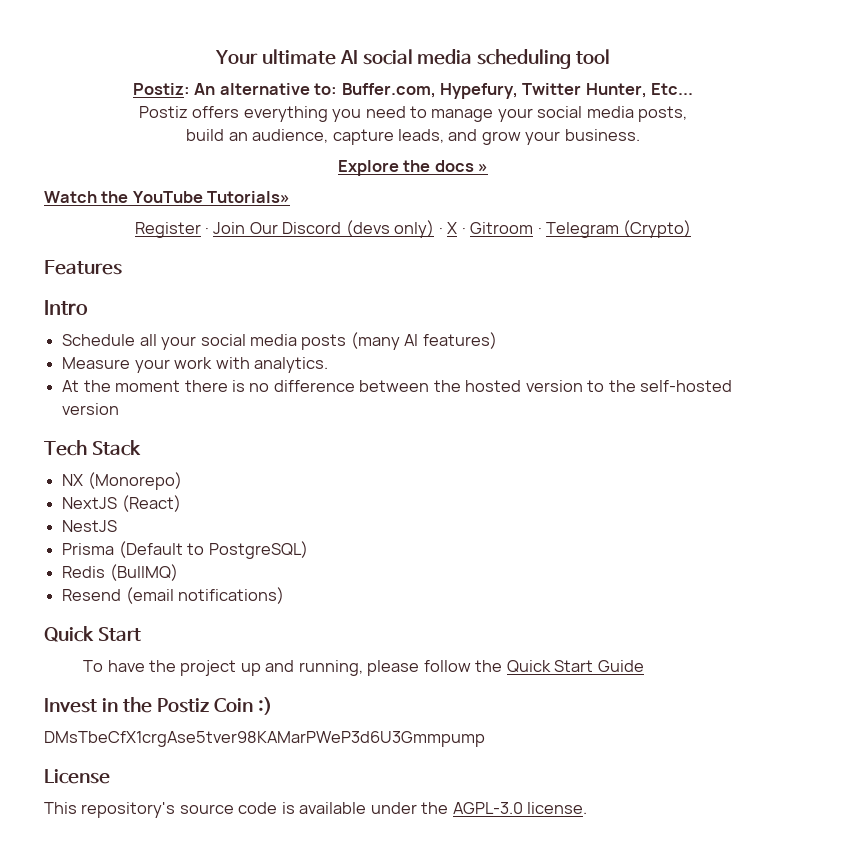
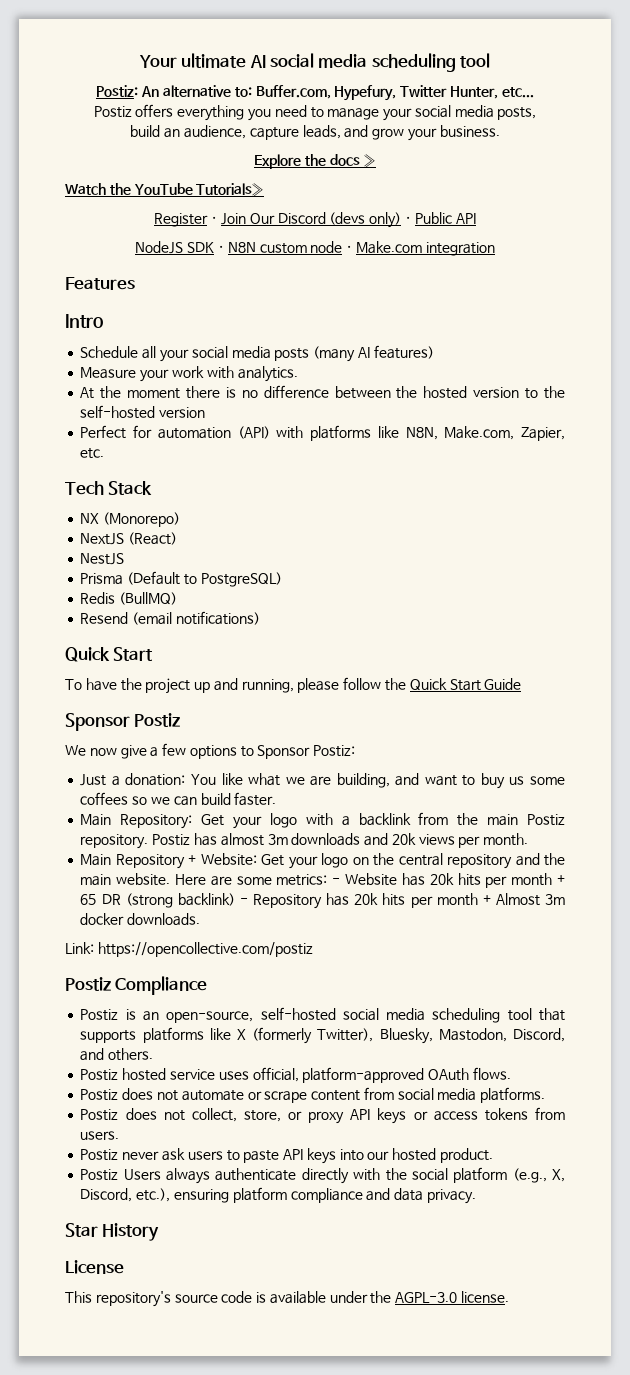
[651,83,694,95] Etc... -> [501,87,534,98] etc...
[447,220,692,238] X · Gitroom · Telegram (Crypto) -> [414,212,476,224] [135,241,495,256] Public API // NodeJS SDK · N8N custom node · Make.com integration
(120, 409) none -> [80,425,566,441] [80,448,105,459] // Perfect for automation (API) with platforms like N8N, Make.com, Zapier, etc.
[44,697,272,715] [44,731,485,747] Invest in the Postiz Coin :) // DMsTbeCfX1crgAse5tver98KAMarPWeP3d6U3Gmmpump -> [65,713,181,731] [65,743,356,759] [80,773,565,789] [80,792,277,806] [80,812,565,829] [80,833,529,849] [80,853,565,869] [80,873,566,888] [80,893,566,909] [80,913,201,926] [65,942,313,957] [65,976,208,995] [80,1007,565,1023] [80,1027,565,1044] [80,1048,154,1061] [80,1067,511,1083] [80,1087,546,1103] [80,1107,565,1124] [80,1131,120,1140] [80,1148,493,1164] [80,1167,566,1184] [80,1187,476,1204] [65,1223,160,1241] Sponsor Postiz // We now give a few options to Sponsor Postiz: // Just a donation: You like what we are building, and want to buy us some coffees so we can build faster. // Main Repository: Get your logo with a backlink from the main Postiz repository. Postiz has almost 3m downloads and 20k views per month. // Main Repository + Website: Get your logo on the central repository and the main website. Here are some metrics: - Website has 20k hits per month + 65 DR (strong backlink) - Repository has 20k hits per month + Almost 3m docker downloads. // Link: https://opencollective.com/postiz // Postiz Compliance // Postiz is an open-source, self-hosted social media scheduling tool that supports platforms like X (formerly Twitter), Bluesky, Mastodon, Discord, and others. // Postiz hosted service uses official, platform-approved OAuth flows. // Postiz does not automate or scrape content from social media platforms. // Postiz does not collect, store, or proxy API keys or access tokens from users. // Postiz never ask users to paste API keys into our hosted product. // Postiz Users always authenticate directly with the social platform (e.g., X, Discord, etc.), ensuring platform compliance and data privacy. // Star History

